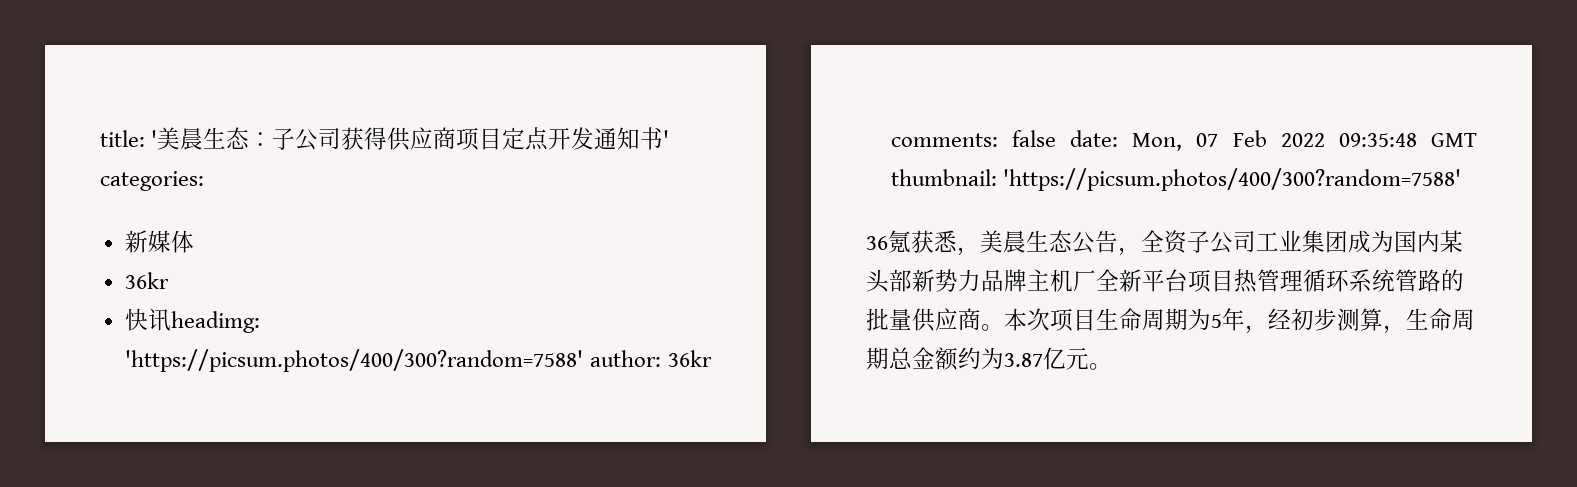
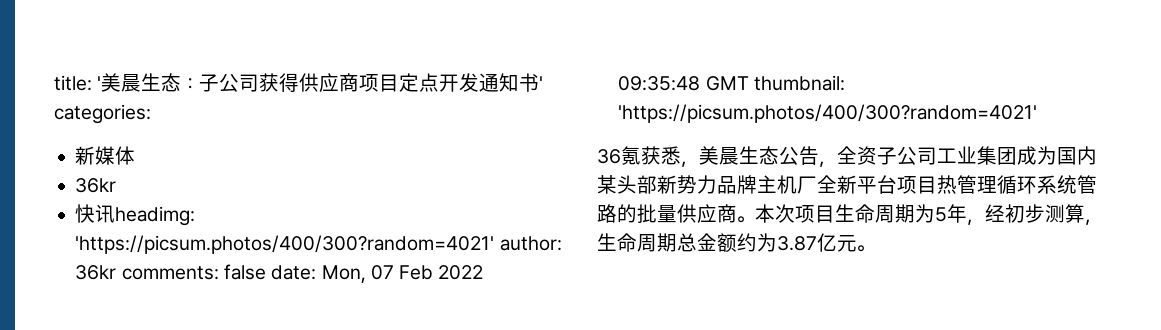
[124,349,583,372] 'https://picsum.photos/400/300?random=7588' -> [75,235,495,254] 'https://picsum.photos/400/300?random=4021'
[1002,168,1461,191] 'https://picsum.photos/400/300?random=7588' -> [618,104,1038,123] 'https://picsum.photos/400/300?random=4021'

